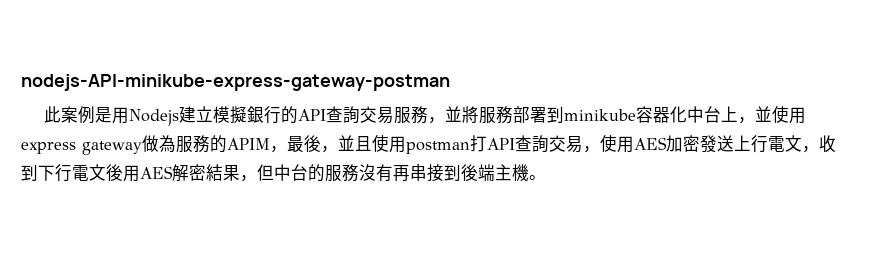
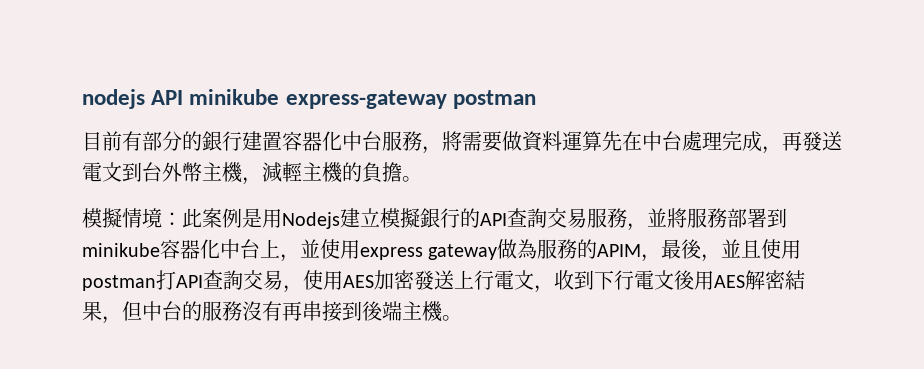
[21,74,450,91] nodejs-API-minikube-express-gateway-postman // -> [82,89,536,109] [82,131,842,154] [82,162,422,185] [82,208,182,228] nodejs API minikube express-gateway postman // 目前有部分的銀行建置容器化中台服務，將需要做資料運算先在中台處理完成，再發送電文到台外幣主機，減輕主機的負擔。 // 模擬情境：

